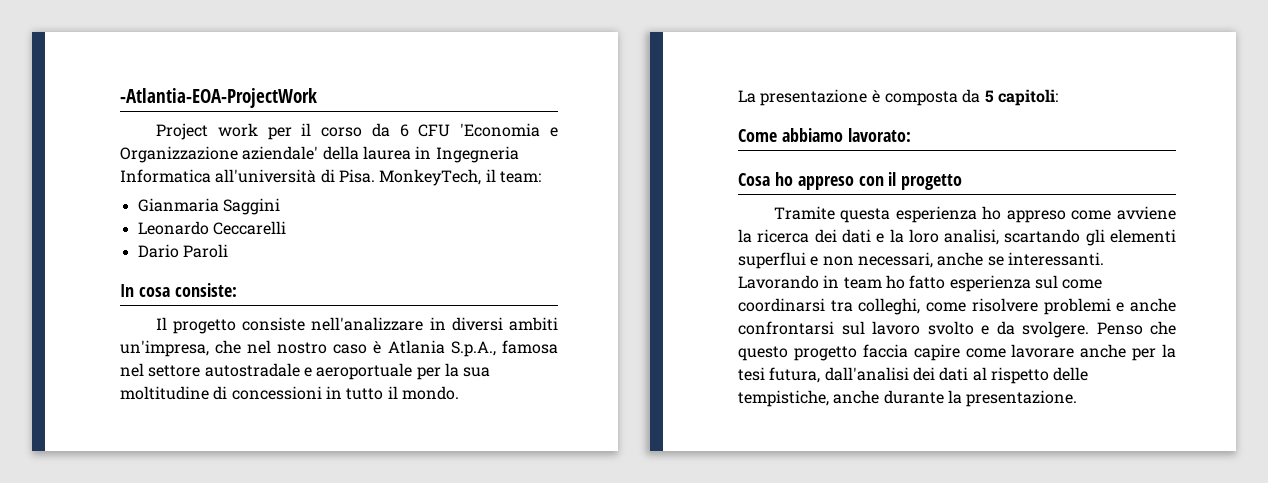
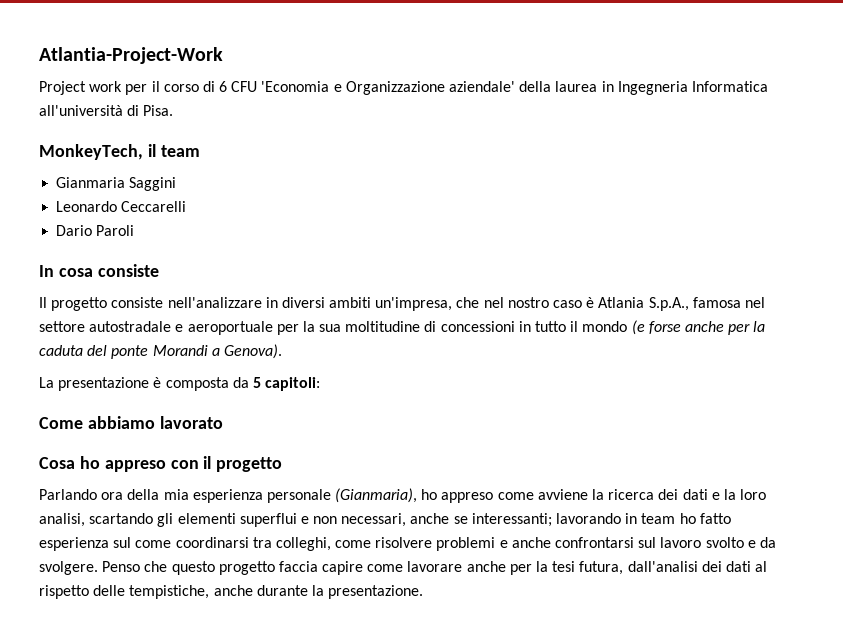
[120,88,317,108] -Atlantia-EOA-ProjectWork -> [39,47,223,64] Atlantia-Project-Work
[371,123,390,137] da -> [202,81,215,92] di
(375, 176) none -> (174, 110) //
[499,171,541,183] team: -> [160,145,200,157] team
[174,283,237,297] consiste: -> [97,264,159,277] consiste
[401,386,459,400] mondo. -> [582,320,766,335] [39,344,282,359] mondo (e forse anche per la caduta del ponte Morandi a Genova).
[847,128,911,142] lavorato: -> [159,416,223,429] lavorato
[773,206,977,223] Tramite questa esperienza -> [39,488,418,503] Parlando ora della mia esperienza personale (Gianmaria),
[1007,252,1104,266] [738,275,819,289] interessanti. Lavorando -> [471,513,622,527] interessanti; lavorando

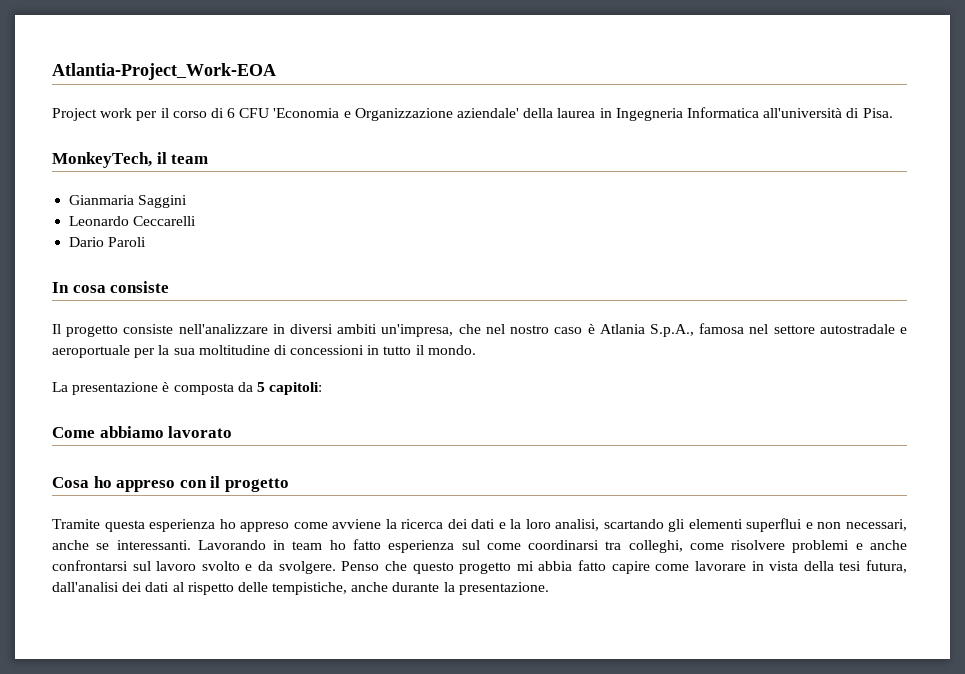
[39,47,223,64] Atlantia-Project-Work -> [52,63,276,80] Atlantia-Project_Work-EOA
[582,320,766,335] [39,344,282,359] mondo (e forse anche per la caduta del ponte Morandi a Genova). -> [427,345,476,355] mondo.
[39,488,418,503] Parlando ora della mia esperienza personale (Gianmaria), -> [52,519,216,532] Tramite questa esperienza
[471,513,622,527] interessanti; lavorando -> [116,540,266,550] interessanti. Lavorando
[278,561,549,575] faccia capire come lavorare anche per la -> [516,560,834,574] mi abbia fatto capire come lavorare in vista della

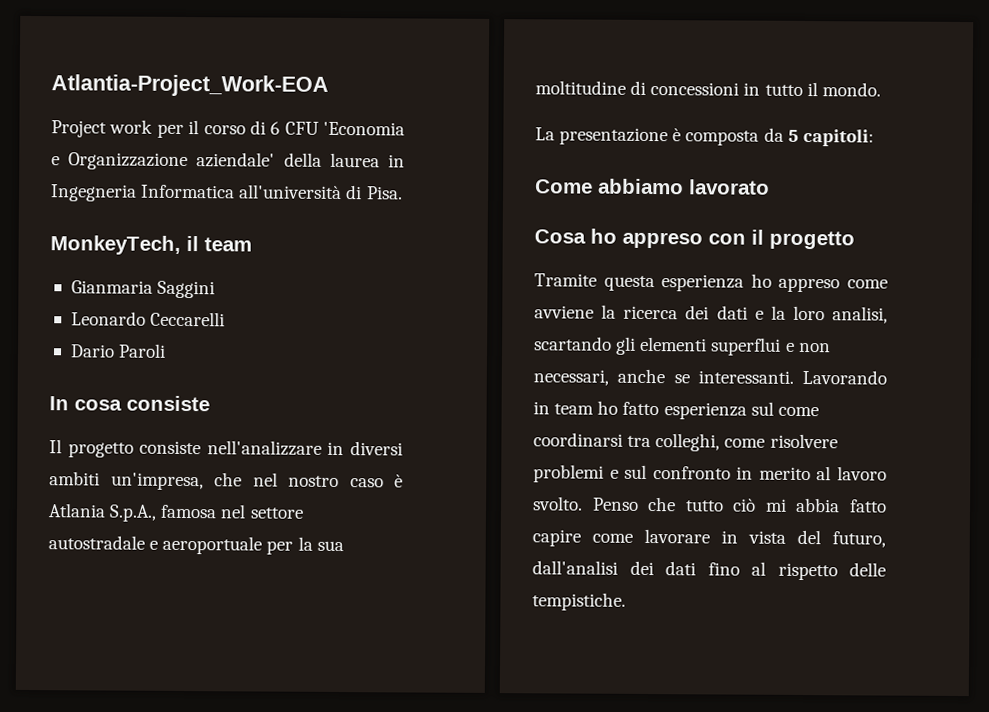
[870,540,908,550] [52,560,512,574] anche confrontarsi sul lavoro svolto e da svolgere. Penso che questo progetto -> [624,464,887,481] [533,496,757,512] sul confronto in merito al lavoro svolto. Penso che tutto ciò
[803,560,907,573] della tesi futura, -> [797,529,886,548] del futuro,
(170, 587) none -> [707,562,740,576] fino
[272,582,549,595] tempistiche, anche durante la presentazione. -> [532,592,626,611] tempistiche.

